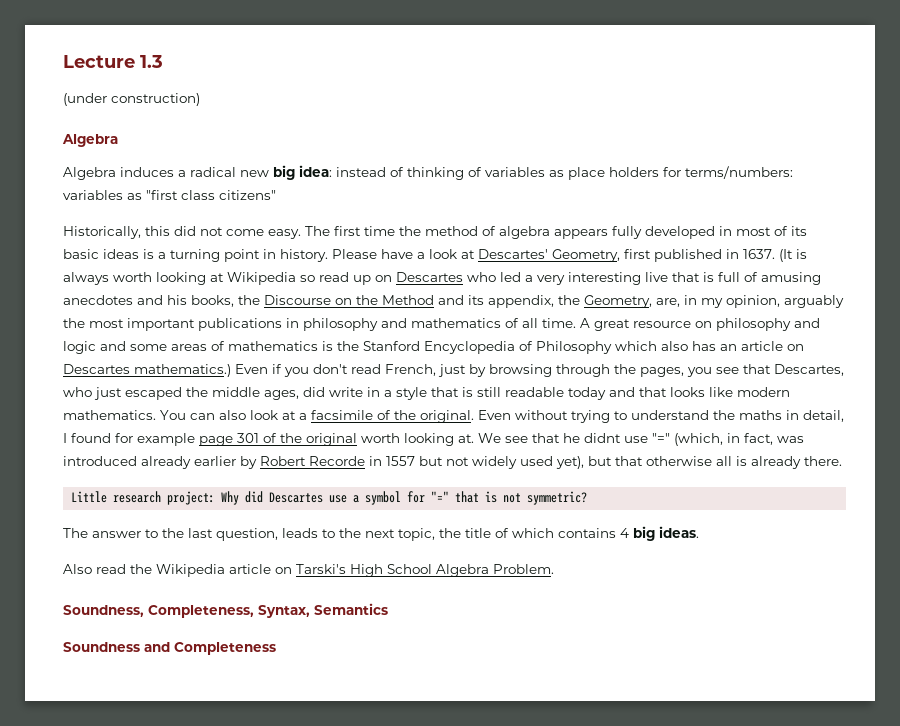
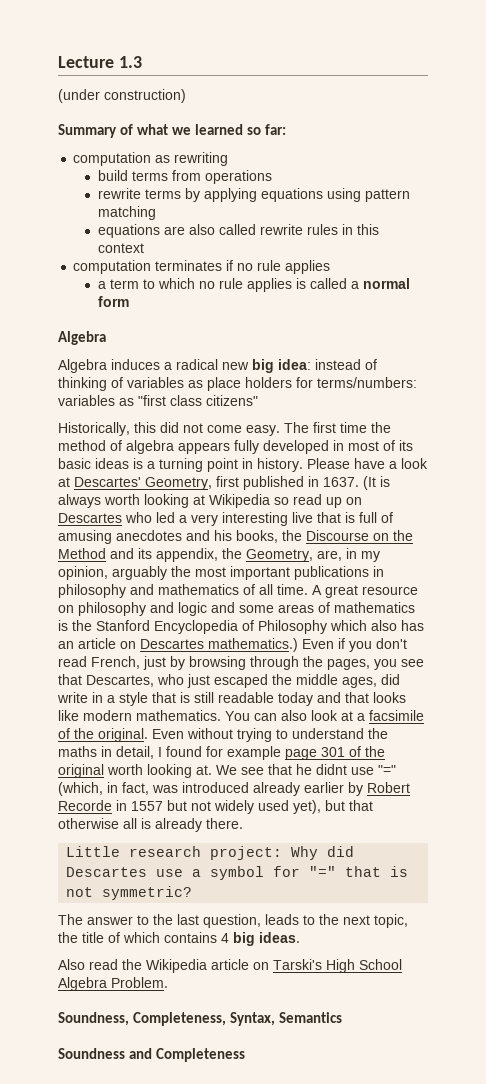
(200, 99) none -> [58,124,287,138] [73,152,229,166] [97,170,272,184] [97,188,410,202] [97,206,156,220] [97,224,379,238] [97,243,144,253] [73,260,331,274] [97,278,410,292] [97,296,129,307] // Summary of what we learned so far: // computation as rewriting // build terms from operations // rewrite terms by applying equations using pattern matching // equations are also called rewrite rules in this context // computation terminates if no rule applies // a term to which no rule applies is called a normal form

